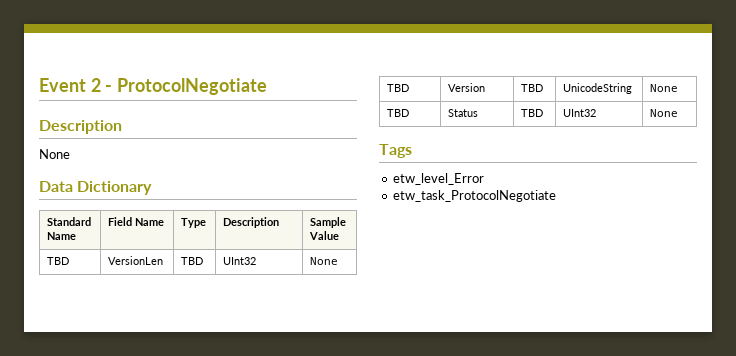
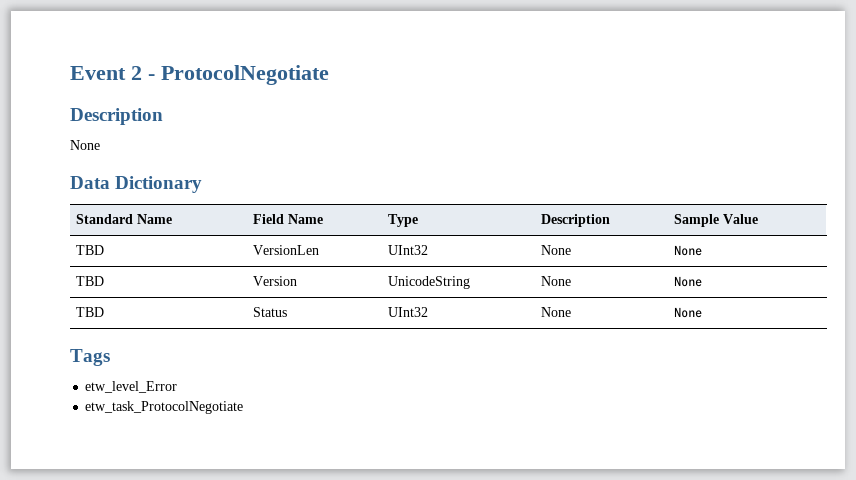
[181,257,204,265] [223,257,257,265] TBD | UInt32 -> [388,245,429,255] [541,245,572,255] UInt32 | None
[521,84,544,92] [563,83,633,94] TBD | UnicodeString -> [388,276,471,289] [541,276,572,286] UnicodeString | None
[521,109,544,117] [563,109,597,117] TBD | UInt32 -> [388,307,429,317] [541,307,572,317] UInt32 | None

